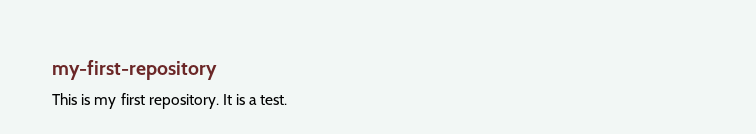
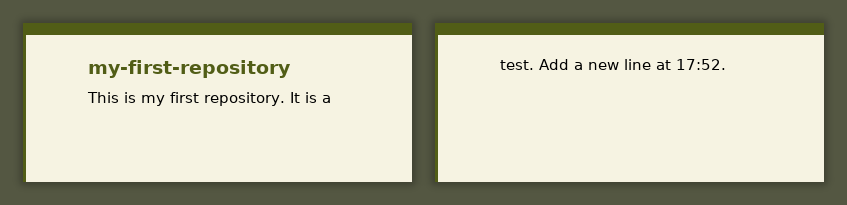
(288, 100) none -> [539,59,726,70] Add a new line at 17:52.

